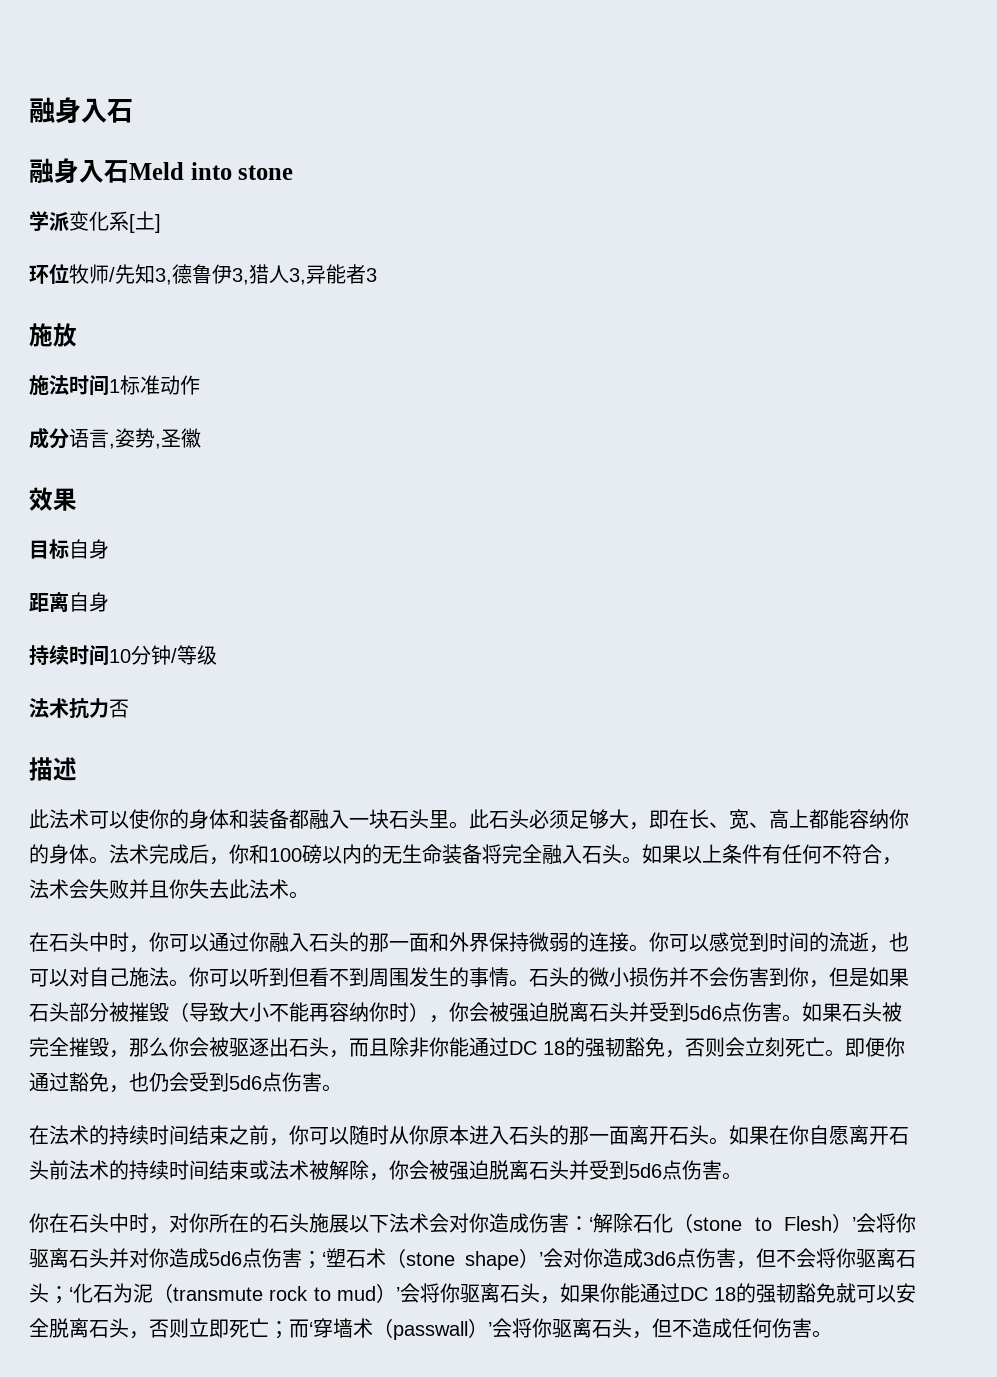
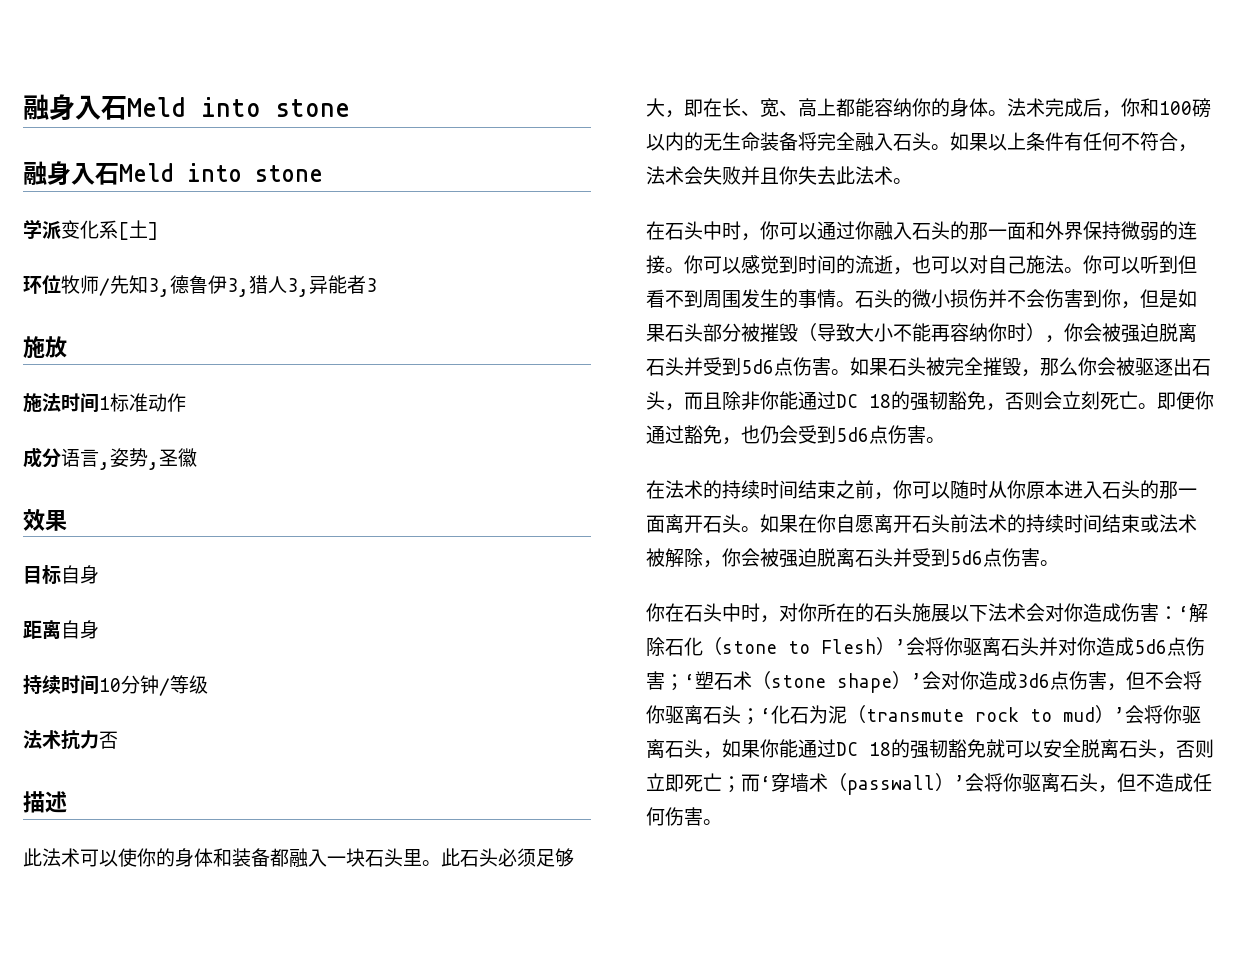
[29,97,133,123] 融身入石 -> [23,94,350,120] 融身入石Meld into stone

